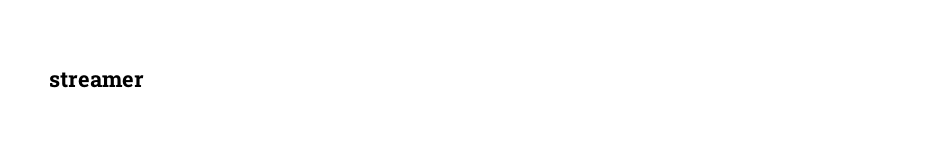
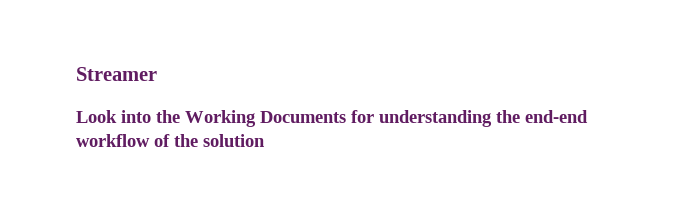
[49,72,144,88] streamer -> [76,67,157,81] [76,110,588,127] [76,134,265,147] Streamer // Look into the Working Documents for understanding the end-end workflow of the solution

